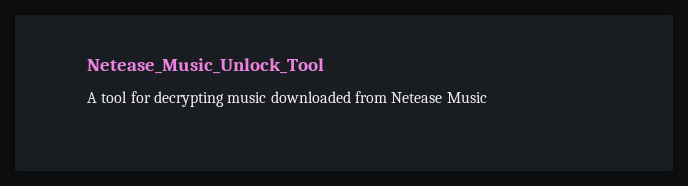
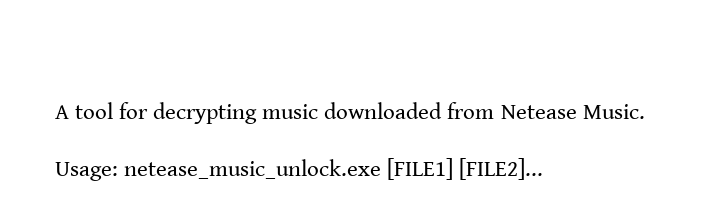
[87,58,324,74] Netease_Music_Unlock_Tool // -> (55, 112) none
[446,92,487,103] Music -> [582,104,645,119] [55,158,544,181] Music. // Usage: netease_music_unlock.exe [FILE1] [FILE2]...

